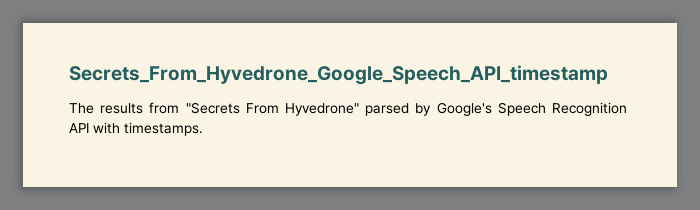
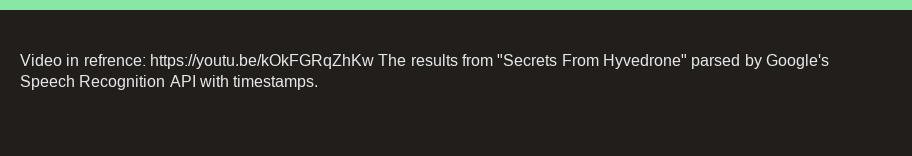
[69,65,608,85] Secrets_From_Hyvedrone_Google_Speech_API_timestamp // -> [20,54,374,69] Video in refrence: https://youtu.be/kOkFGRqZhKw

